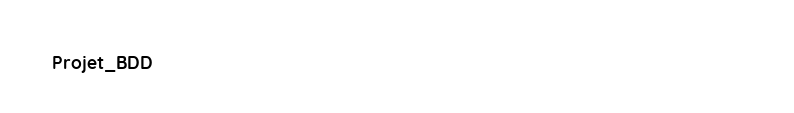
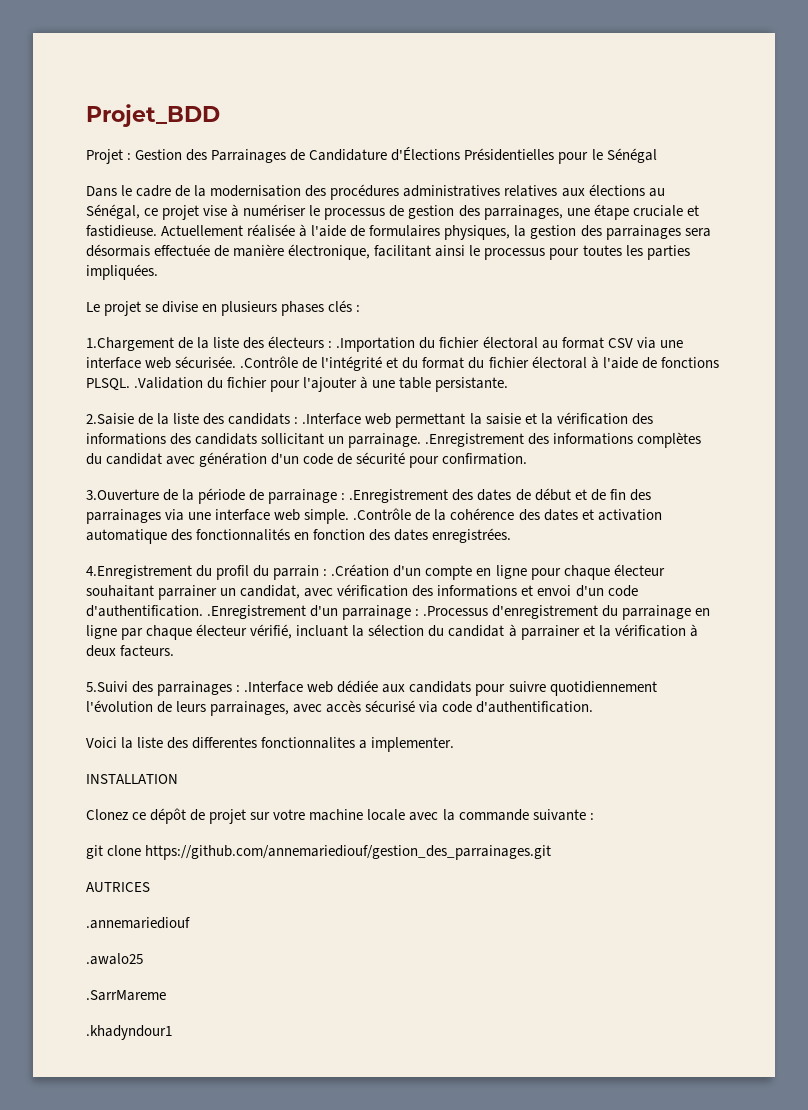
(153, 64) none -> [86,147,657,164] [86,184,665,200] [86,204,699,220] [86,224,711,240] [86,244,690,260] [86,264,158,280] [86,300,361,316] [86,336,683,352] [86,356,719,371] [86,376,509,392] [86,412,653,428] [86,432,702,448] [86,452,528,468] [86,488,651,504] [86,508,662,524] [86,528,512,544] [86,564,665,580] [86,584,638,600] [86,605,711,620] [86,624,698,640] [86,645,175,657] [86,680,657,696] [86,700,594,716] [86,737,455,752] [86,774,178,784] [86,808,594,824] [86,845,552,860] [86,882,150,892] [86,917,190,929] [86,953,143,965] [86,990,166,1001] [86,1025,172,1040] // Projet : Gestion des Parrainages de Candidature d'Élections Présidentielles pour le Sénégal // Dans le cadre de la modernisation des procédures administratives relatives aux élections au Sénégal, ce projet vise à numériser le processus de gestion des parrainages, une étape cruciale et fastidieuse. Actuellement réalisée à l'aide de formulaires physiques, la gestion des parrainages sera désormais effectuée de manière électronique, facilitant ainsi le processus pour toutes les parties impliquées. // Le projet se divise en plusieurs phases clés : // 1.Chargement de la liste des électeurs : .Importation du fichier électoral au format CSV via une interface web sécurisée. .Contrôle de l'intégrité et du format du fichier électoral à l'aide de fonctions PLSQL. .Validation du fichier pour l'ajouter à une table persistante. // 2.Saisie de la liste des candidats : .Interface web permettant la saisie et la vérification des informations des candidats sollicitant un parrainage. .Enregistrement des informations complètes du candidat avec génération d'un code de sécurité pour confirmation. // 3.Ouverture de la période de parrainage : .Enregistrement des dates de début et de fin des parrainages via une interface web simple. .Contrôle de la cohérence des dates et activation automatique des fonctionnalités en fonction des dates enregistrées. // 4.Enregistrement du profil du parrain : .Création d'un compte en ligne pour chaque électeur souhaitant parrainer un candidat, avec vérification des informations et envoi d'un code d'authentification. .Enregistrement d'un parrainage : .Processus d'enregistrement du parrainage en ligne par chaque électeur vérifié, incluant la sélection du candidat à parrainer et la vérification à deux facteurs. // 5.Suivi des parrainages : .Interface web dédiée aux candidats pour suivre quotidiennement l'évolution de leurs parrainages, avec accès sécurisé via code d'authentification. // Voici la liste des differentes fonctionnalites a implementer. // INSTALLATION // Clonez ce dépôt de projet sur votre machine locale avec la commande suivante : // git clone https://github.com/annemariediouf/gestion_des_parrainages.git // AUTRICES // .annemariediouf // .awalo25 // .SarrMareme // .khadyndour1

